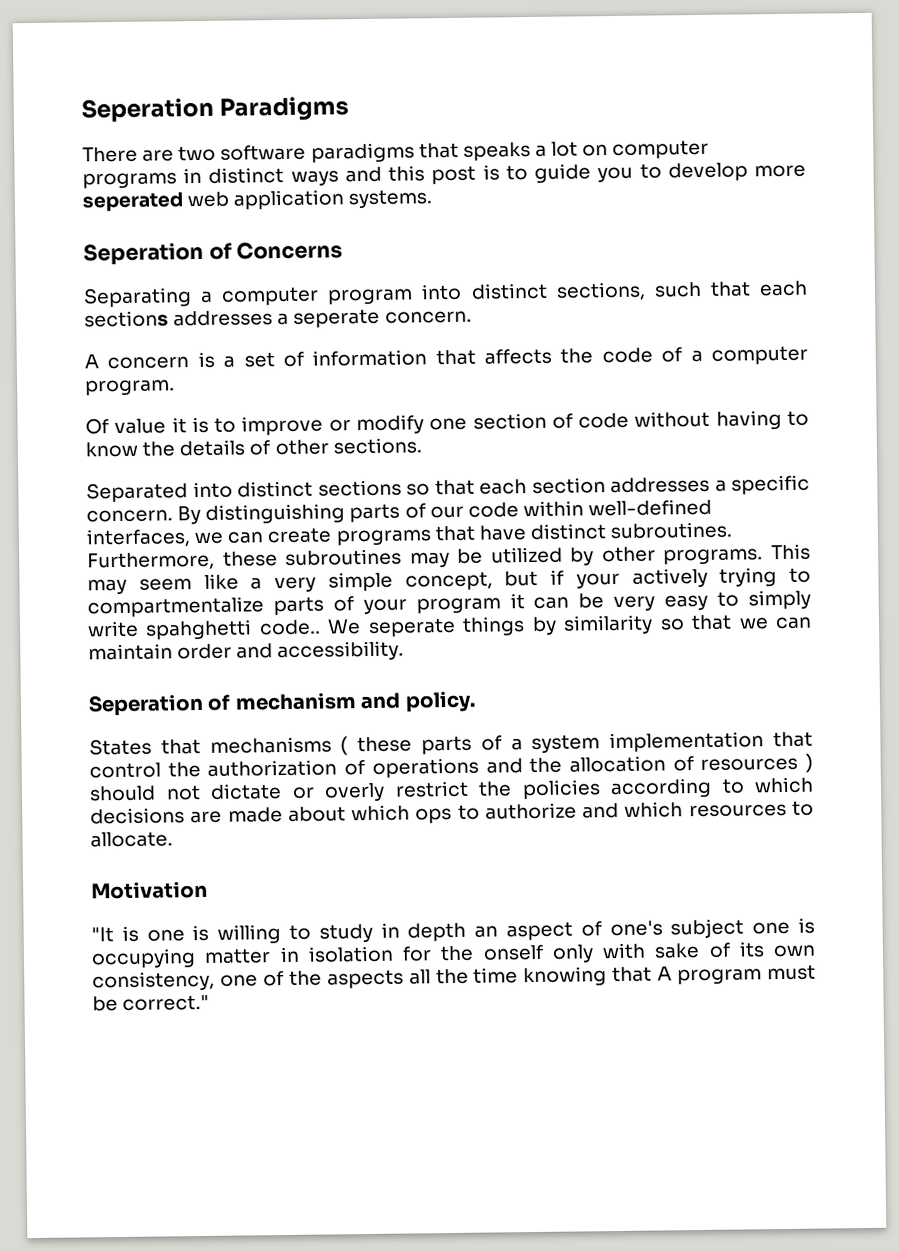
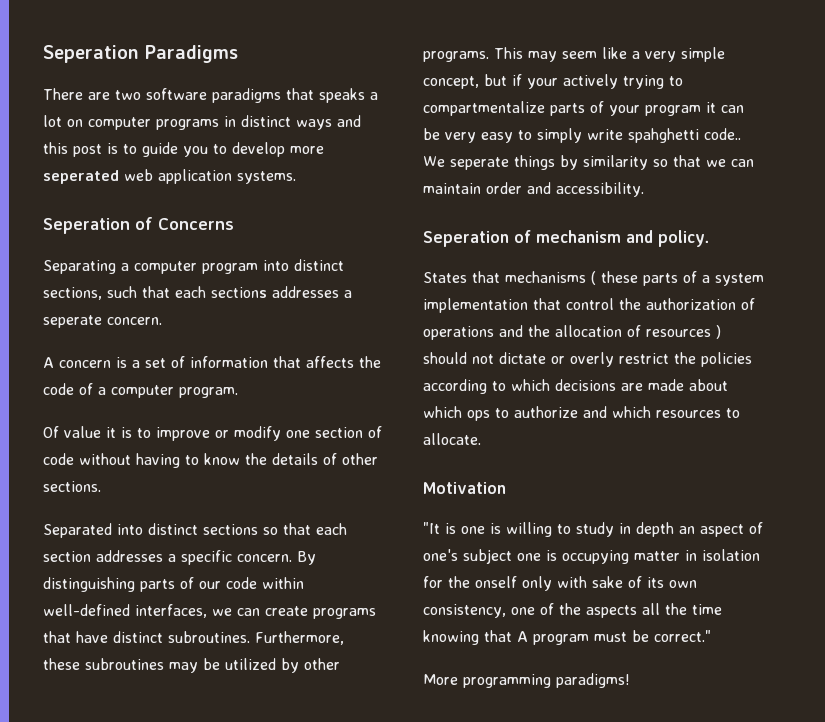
(210, 1002) none -> [423,673,630,688] // More programming paradigms!

